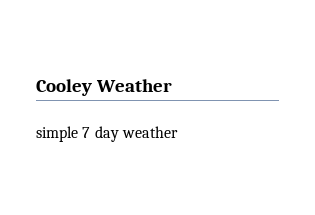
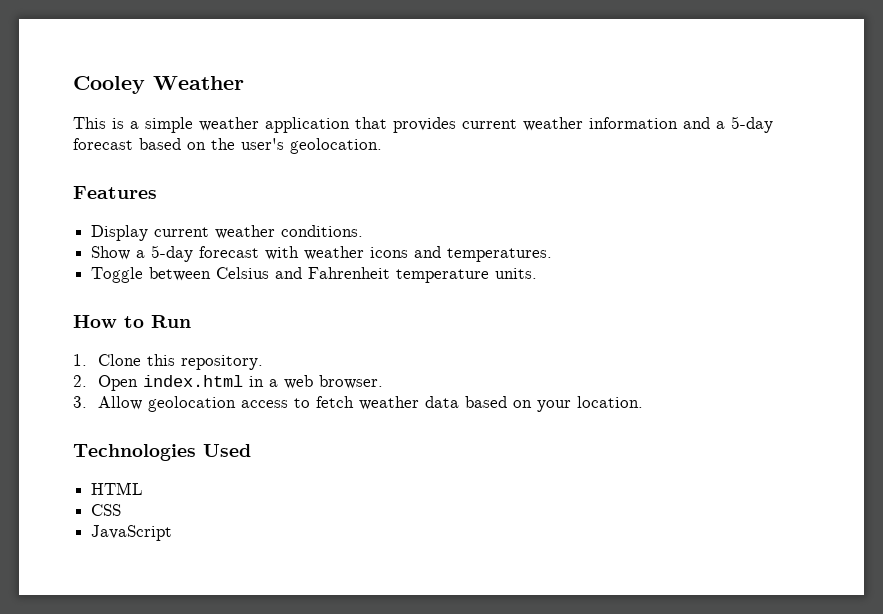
[36,126,178,142] simple 7 day weather -> [73,116,773,133] [73,138,382,154] [73,186,157,199] [91,225,364,241] [91,245,553,262] [91,267,538,283] [73,315,191,328] [73,354,264,370] [73,375,384,391] [73,396,644,412] [73,444,251,461] [91,482,144,495] [91,504,122,516] [91,525,173,541] This is a simple weather application that provides current weather information and a 5-day forecast based on the user's geolocation. // Features // Display current weather conditions. // Show a 5-day forecast with weather icons and temperatures. // Toggle between Celsius and Fahrenheit temperature units. // How to Run // 1. Clone this repository. // 2. Open index.html in a web browser. // 3. Allow geolocation access to fetch weather data based on your location. // Technologies Used // HTML // CSS // JavaScript

